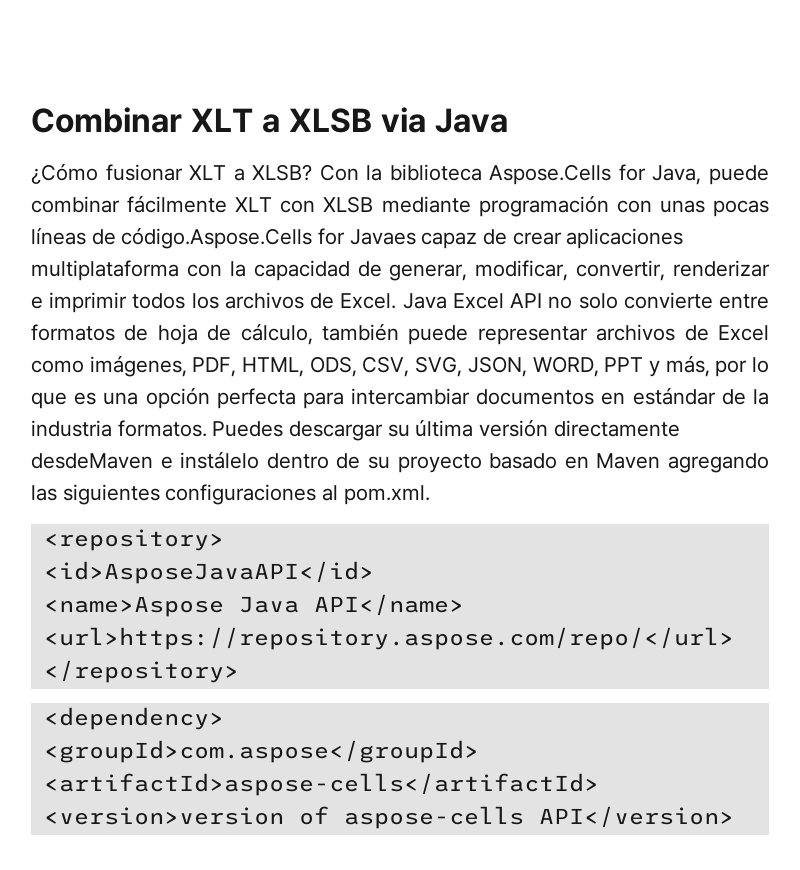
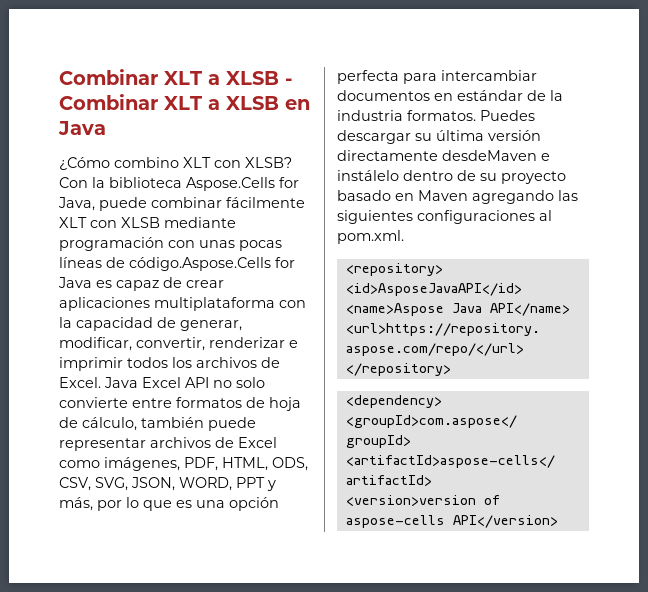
[31,107,426,133] Combinar XLT a XLSB via -> [59,69,293,85] [59,94,310,110] Combinar XLT a XLSB - Combinar XLT a XLSB en
[105,164,245,181] fusionar XLT a -> [114,157,241,168] combino XLT con
[349,229,416,245] Javaes -> [58,277,112,288] Java es

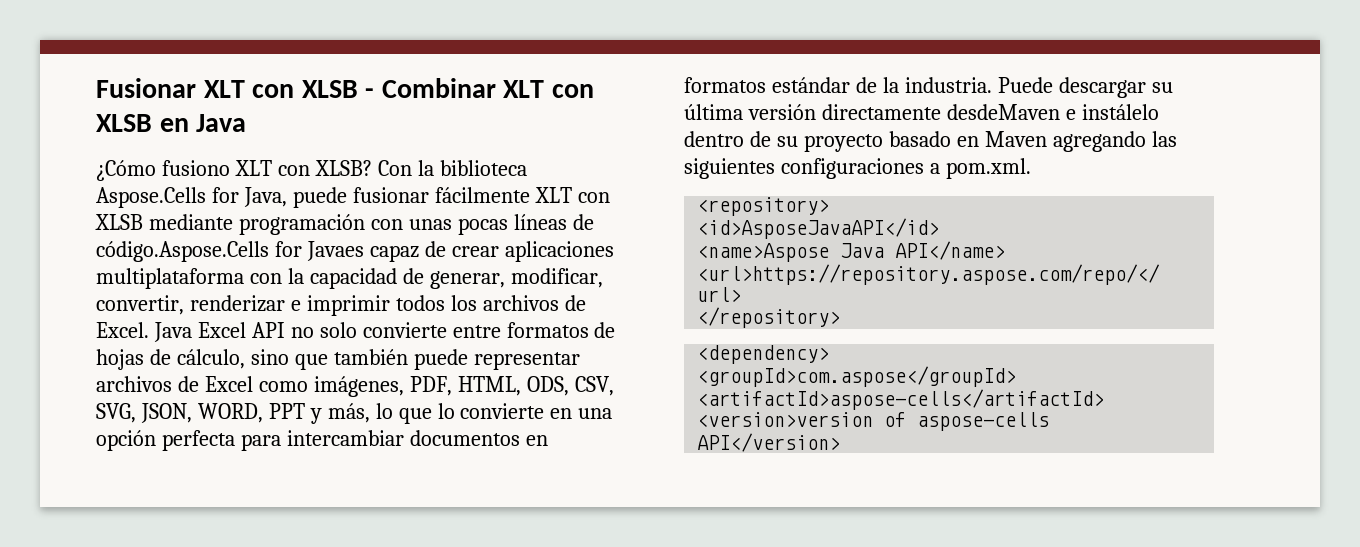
[59,69,220,85] Combinar XLT a -> [96,78,295,98] Fusionar XLT con
[208,99,220,110] a -> [551,84,594,98] con
[114,157,179,168] combino -> [161,160,230,176] fusiono
[151,197,222,208] combinar -> [352,187,429,203] fusionar
[58,277,112,288] Java es -> [306,241,364,261] Javaes
[269,397,301,411] hoja -> [96,349,144,370] hojas
(137, 424) none -> [250,349,328,370] sino que
[97,500,122,511] por -> (370, 413) none
[176,500,192,508] es -> [437,403,573,419] lo convierte en
(453, 97) none -> [684,77,766,93] formatos
[337,110,535,121] industria formatos. Puedes -> [904,77,1053,93] industria. Puede
[539,210,552,221] al -> [929,163,940,174] a

